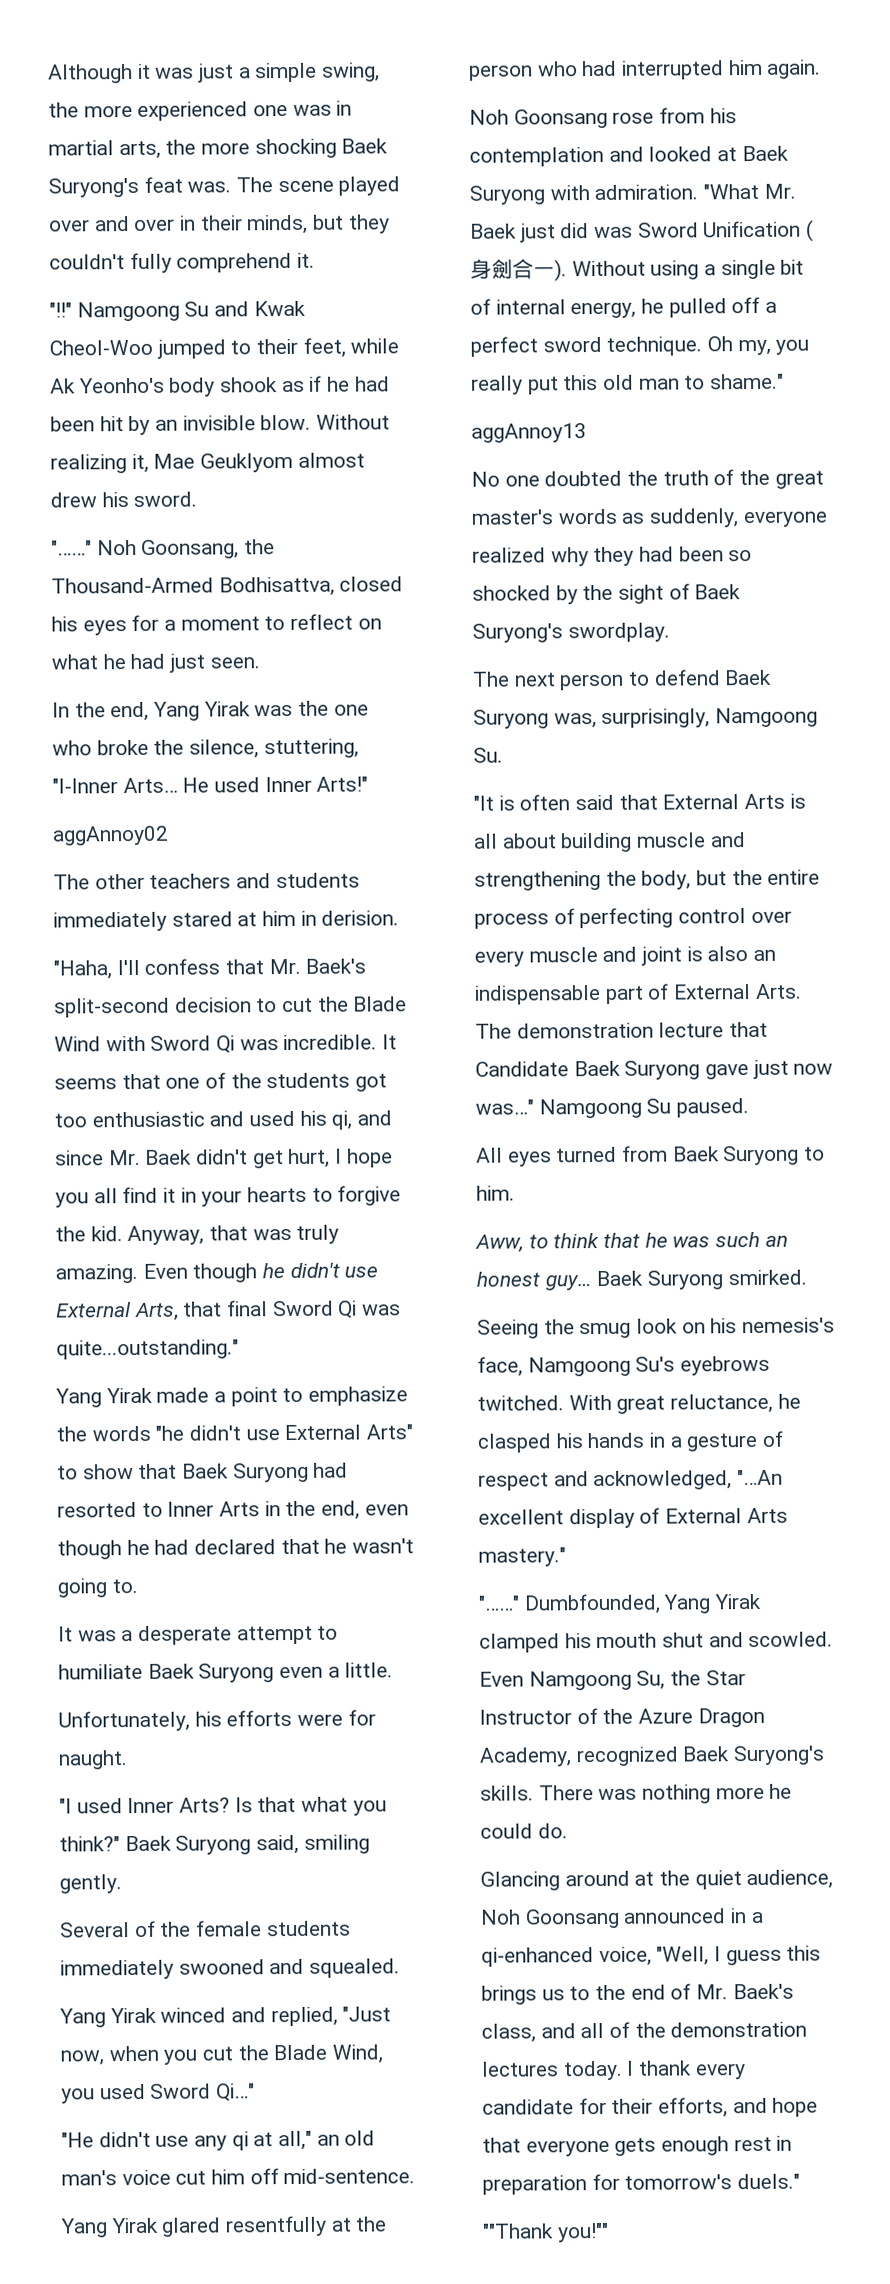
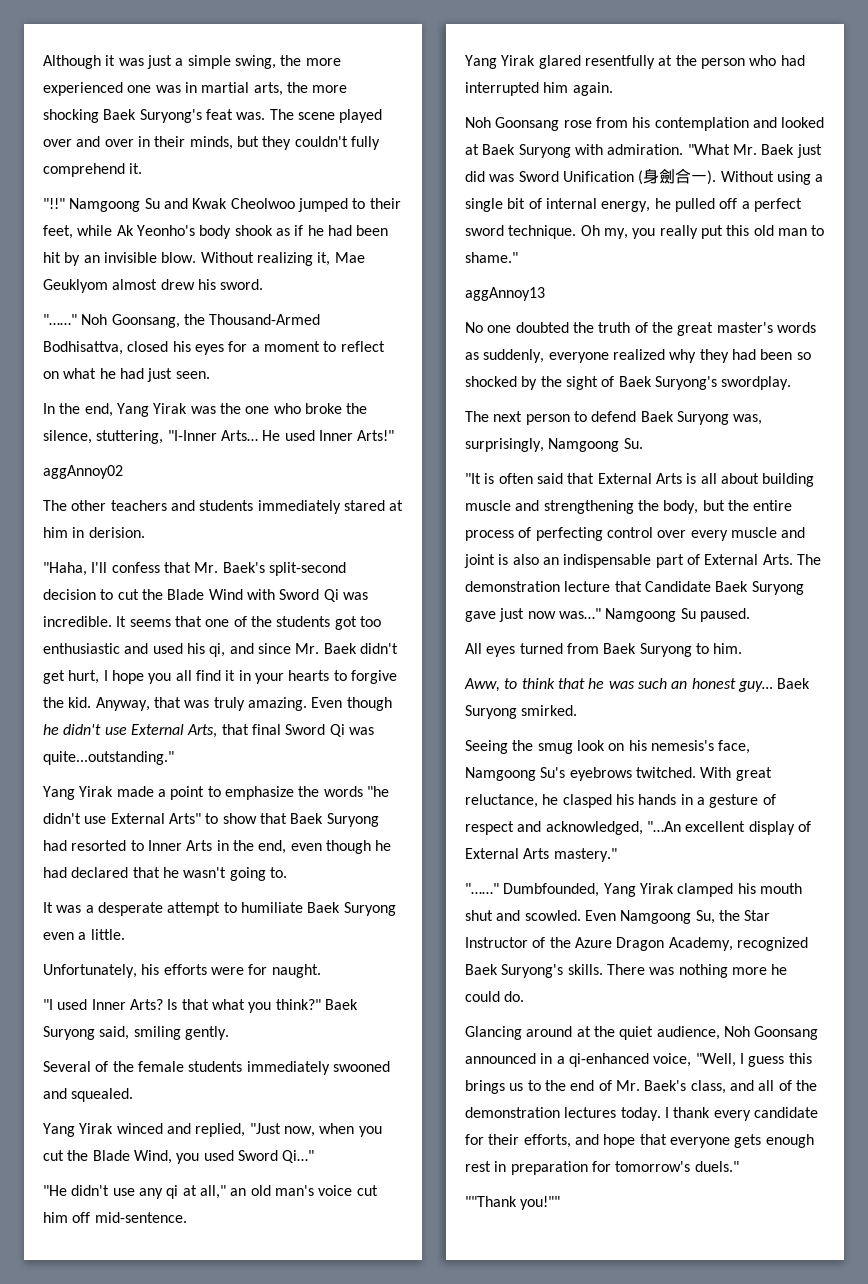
[49,339,153,356] Cheol-Woo -> [230,198,295,209] Cheolwoo

